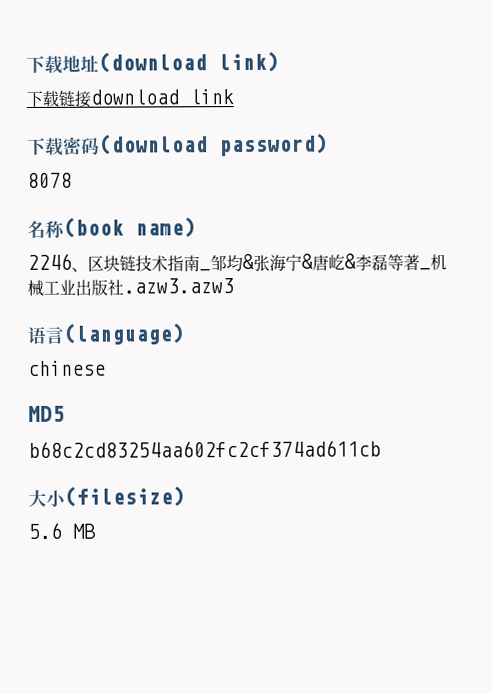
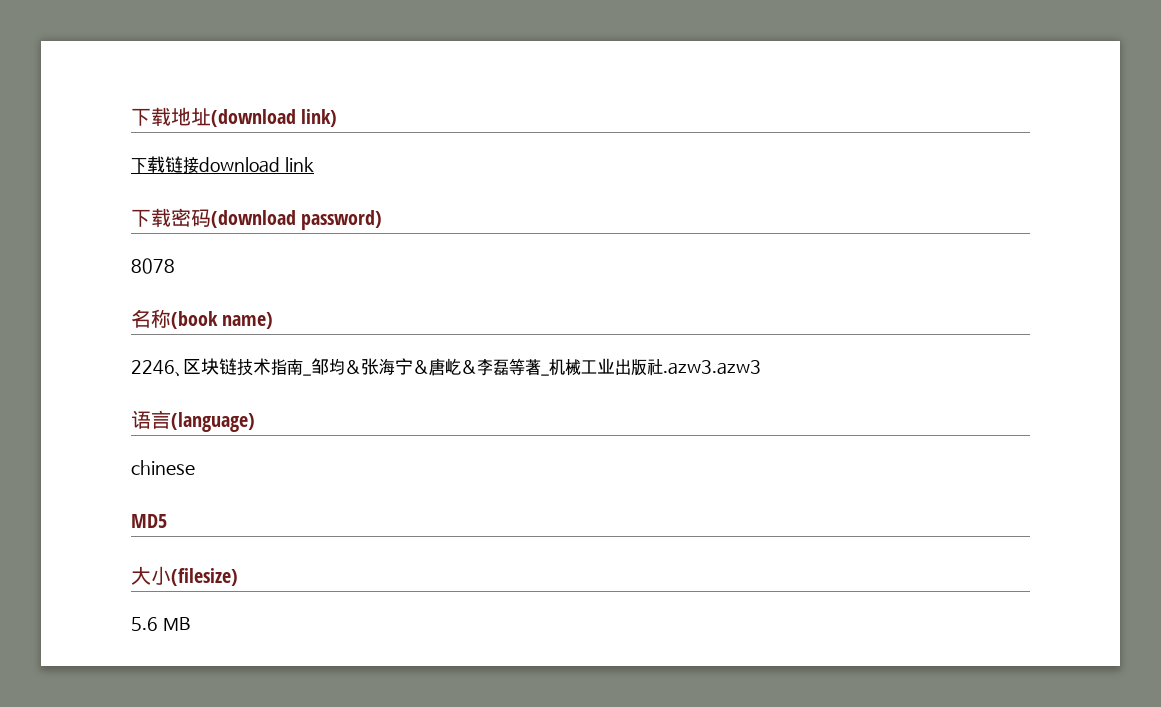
[28,440,381,458] // b68c2cd83254aa602fc2cf374ad611cb -> (167, 521) none

